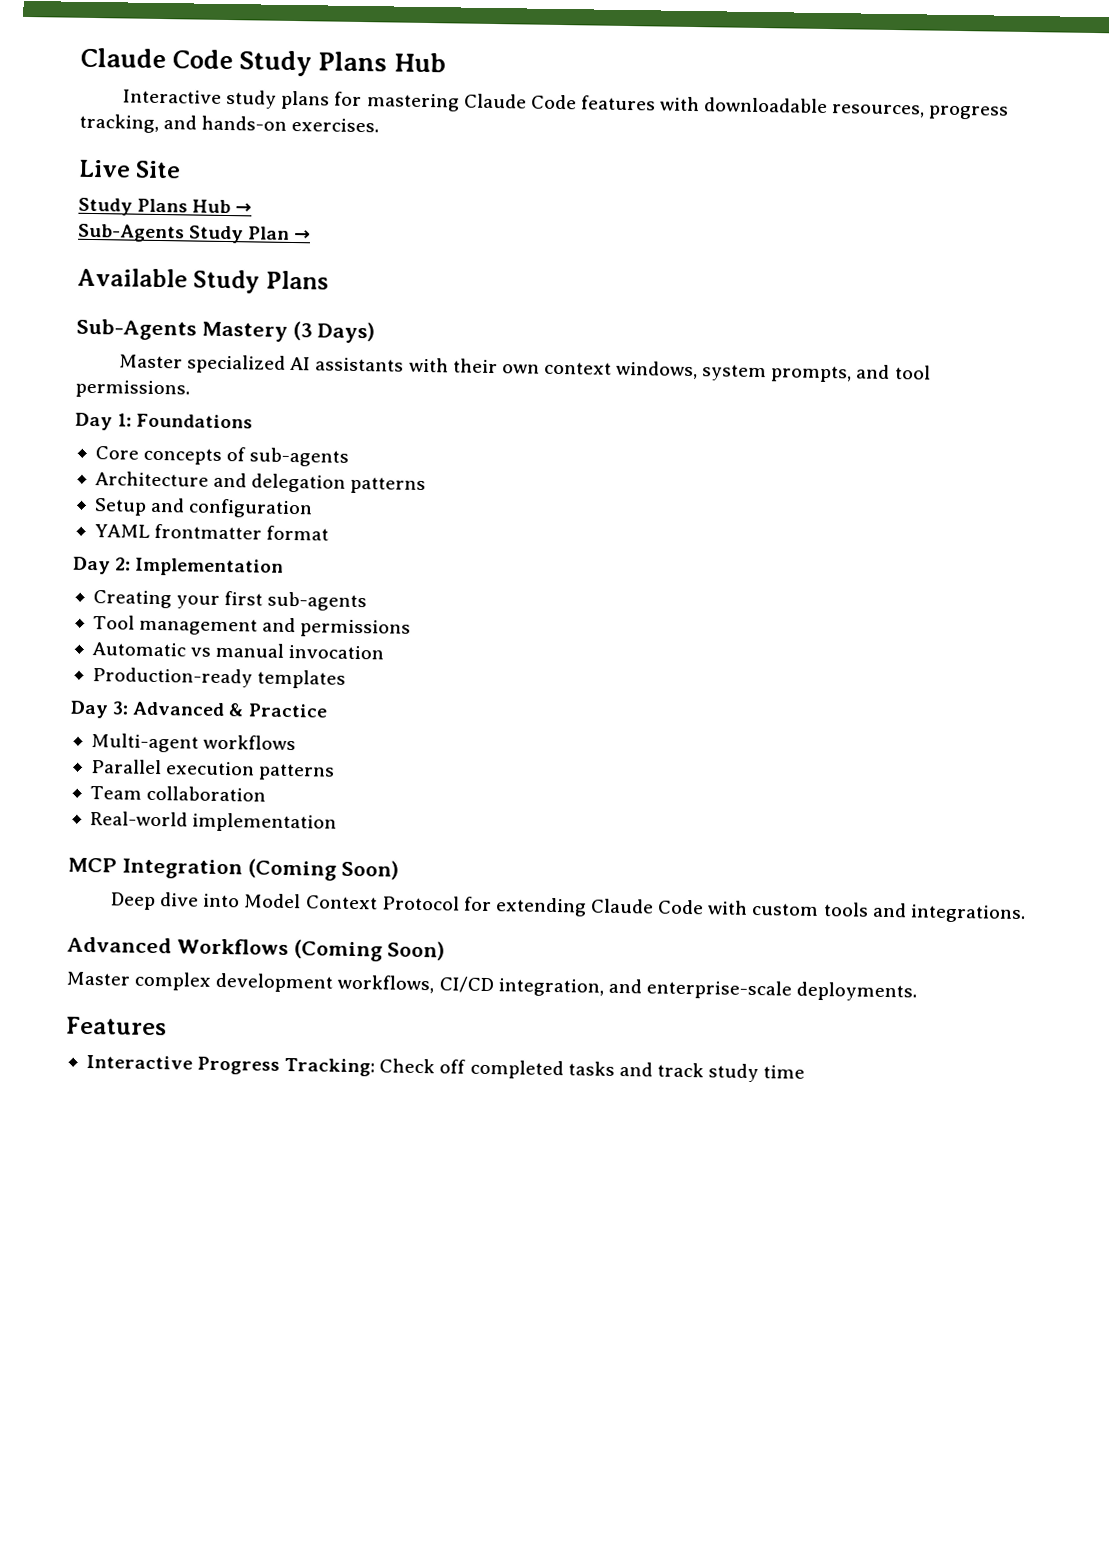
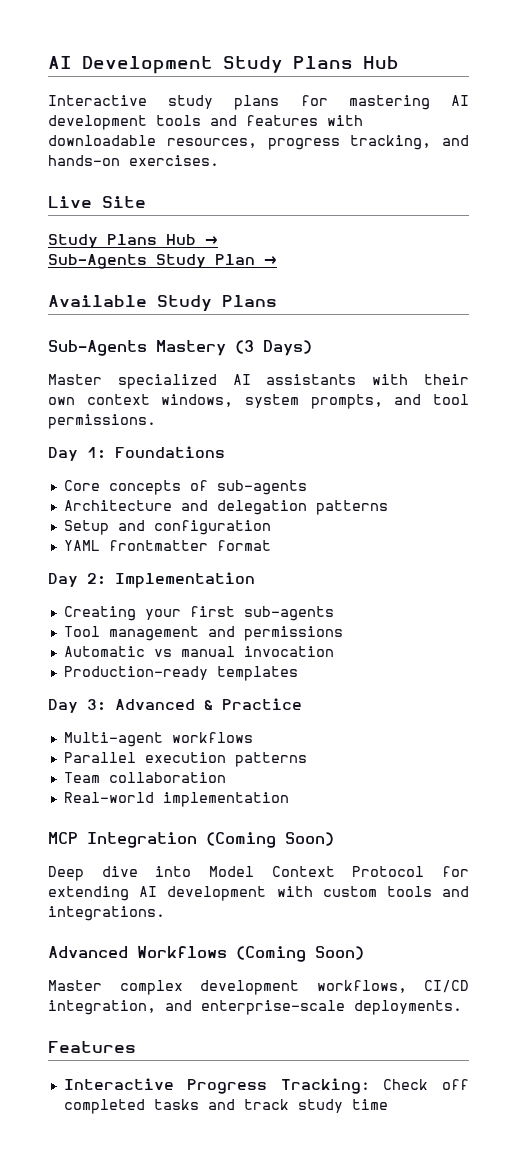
[80,47,234,70] Claude Code -> [48,56,213,74] AI Development
[463,93,577,110] Claude Code -> [450,95,469,106] [48,115,237,130] AI development tools and
[590,898,705,915] Claude Code -> [139,886,267,901] AI development

